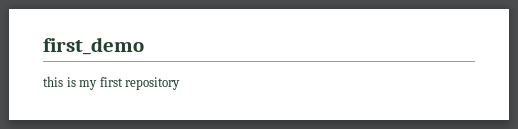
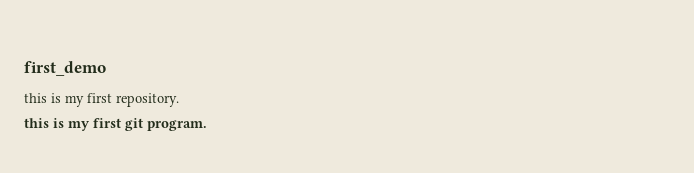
[125,77,181,90] repository -> [116,93,179,107] [24,118,207,131] repository. // this is my first git program.

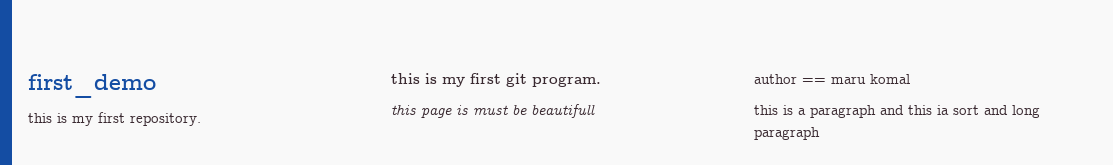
(207, 125) none -> [391,104,595,118] [754,74,910,84] [754,105,1040,118] [754,127,820,140] // this page is must be beautifull // author == maru komal // this is a paragraph and this ia sort and long paragraph

